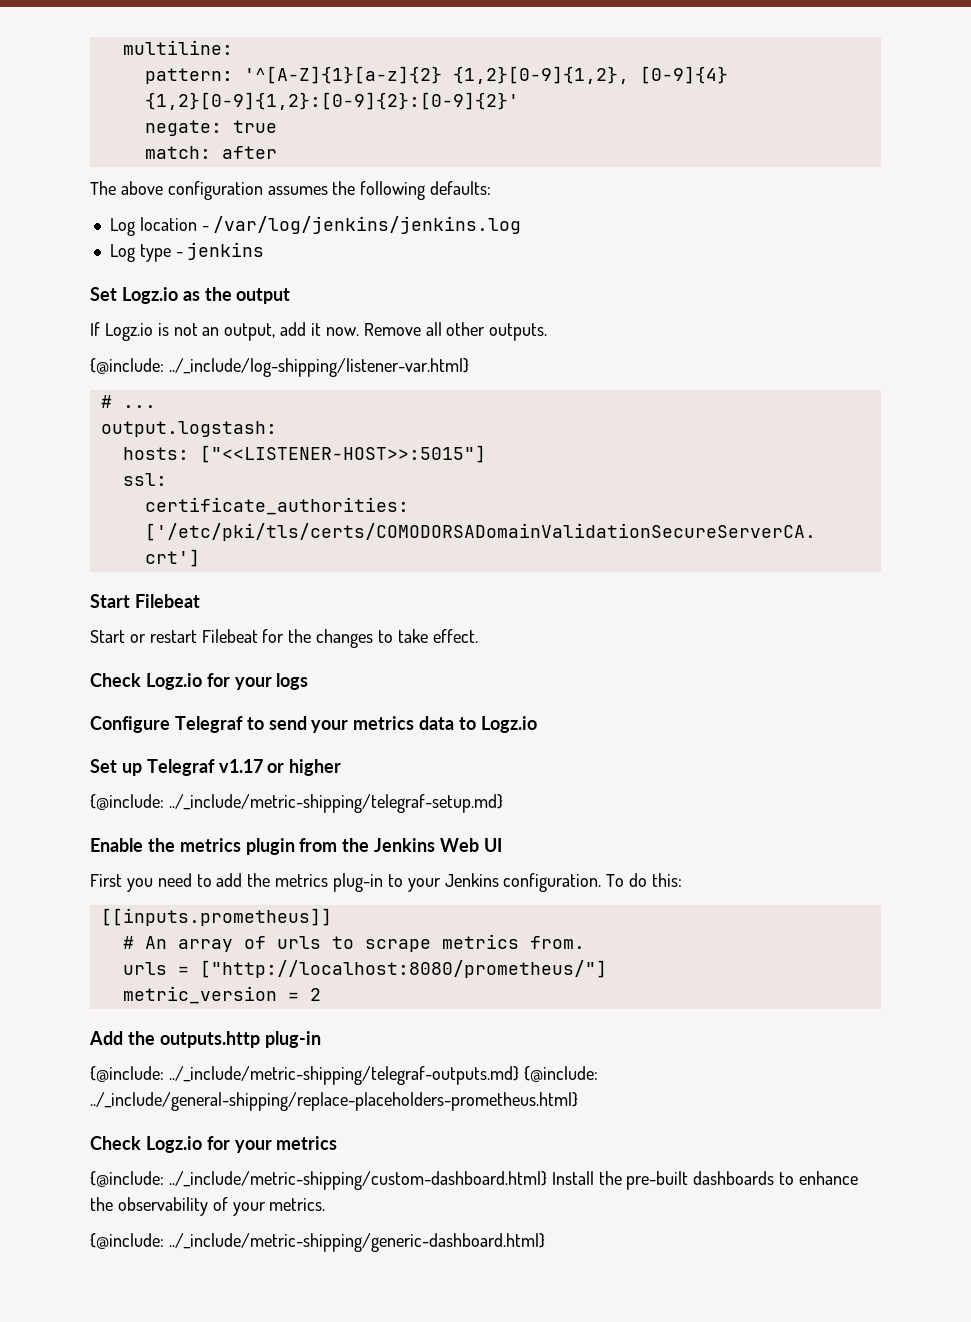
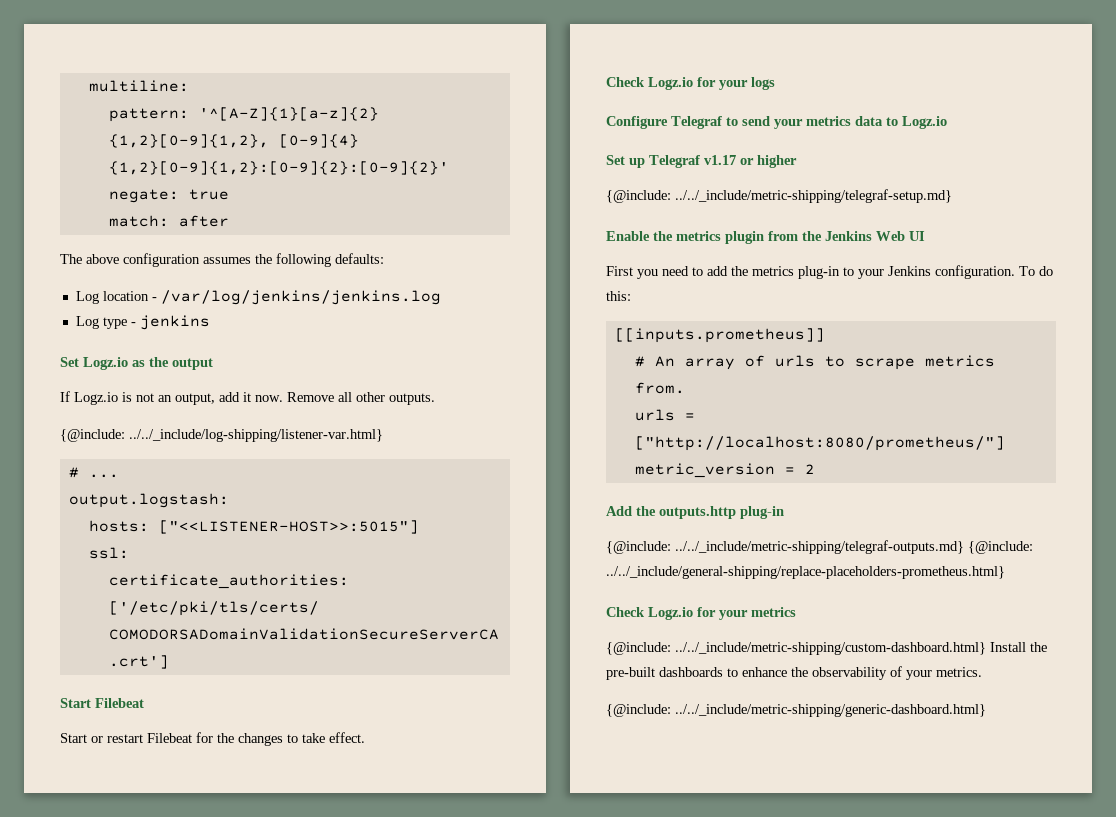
[168,358,469,377] ../_include/log-shipping/listener-var.html} -> [129,429,383,442] ../../_include/log-shipping/listener-var.html}
[168,794,503,813] ../_include/metric-shipping/telegraf-setup.md} -> [675,189,952,203] ../../_include/metric-shipping/telegraf-setup.md}
[168,1066,598,1085] [90,1092,578,1111] ../_include/metric-shipping/telegraf-outputs.md} {@include: ../_include/general-shipping/replace-placeholders-prometheus.html} -> [675,540,1033,554] [606,566,1005,579] ../../_include/metric-shipping/telegraf-outputs.md} {@include: ../../_include/general-shipping/replace-placeholders-prometheus.html}
[168,1171,547,1190] ../_include/metric-shipping/custom-dashboard.html} -> [675,642,986,655] ../../_include/metric-shipping/custom-dashboard.html}
[168,1233,545,1252] ../_include/metric-shipping/generic-dashboard.html} -> [675,704,986,717] ../../_include/metric-shipping/generic-dashboard.html}

